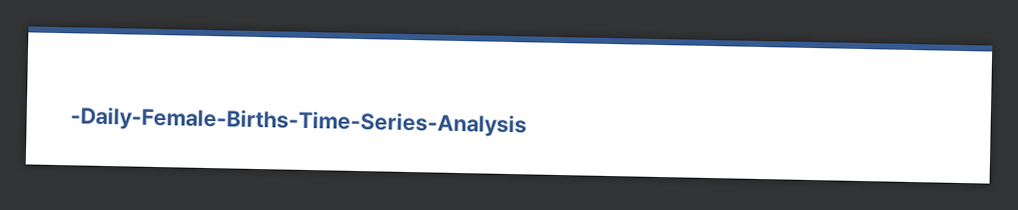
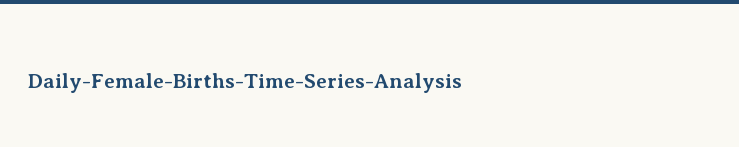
[70,106,527,138] -Daily-Female-Births-Time-Series-Analysis -> [28,73,462,93] Daily-Female-Births-Time-Series-Analysis

